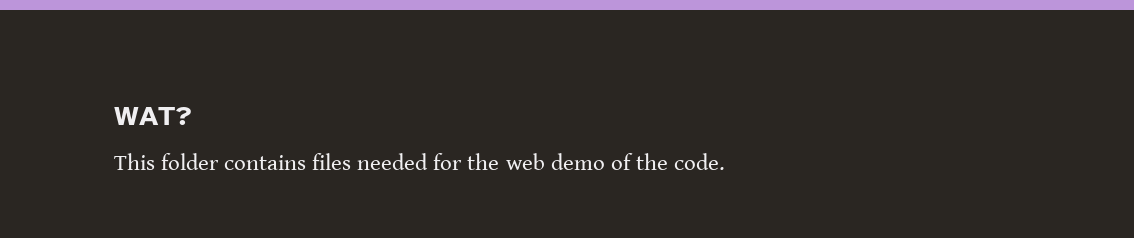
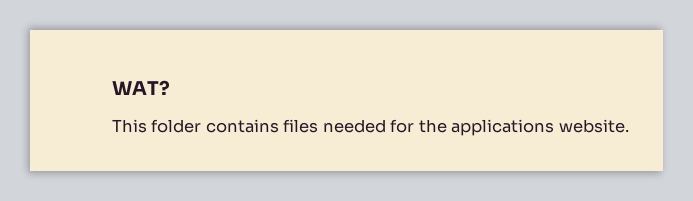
[505,153,725,170] web demo of the code. -> [451,119,629,136] applications website.

